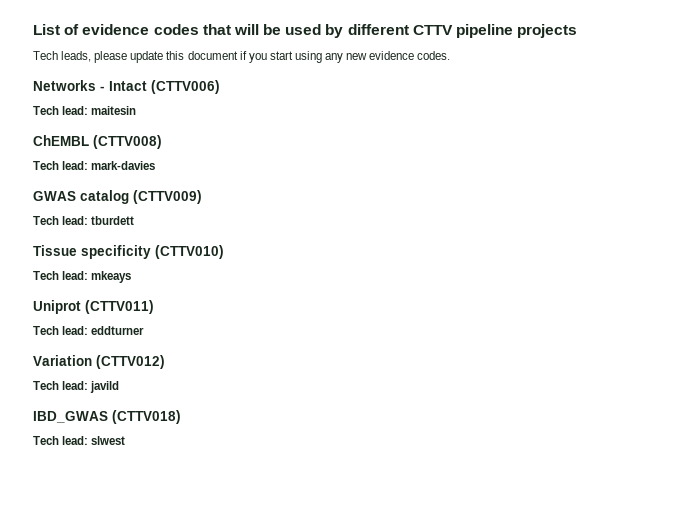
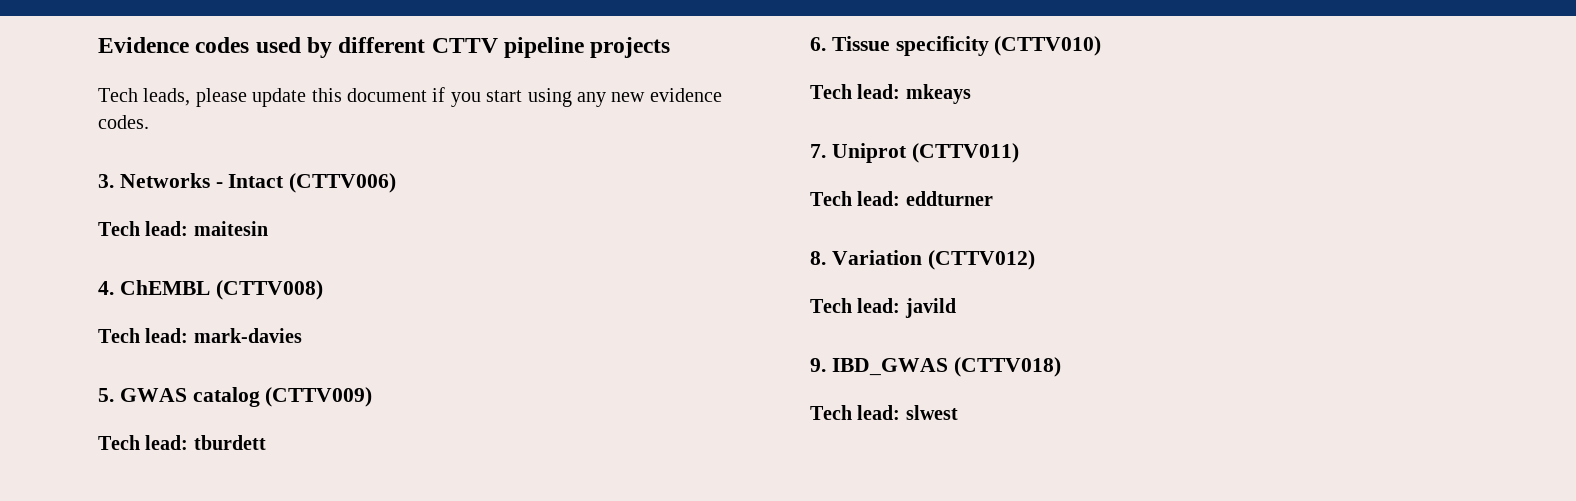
[33,24,282,35] List of evidence codes that will be -> [98,37,250,53] Evidence codes
(451, 55) none -> [98,174,114,188] 3.
(137, 110) none -> [98,281,114,295] 4.
(156, 165) none -> [98,388,114,402] 5.
(135, 220) none -> [810,37,826,51] 6.
(132, 277) none -> [810,144,826,158] 7.
(145, 330) none -> [810,251,826,265] 8.
(120, 387) none -> [810,358,826,372] 9.

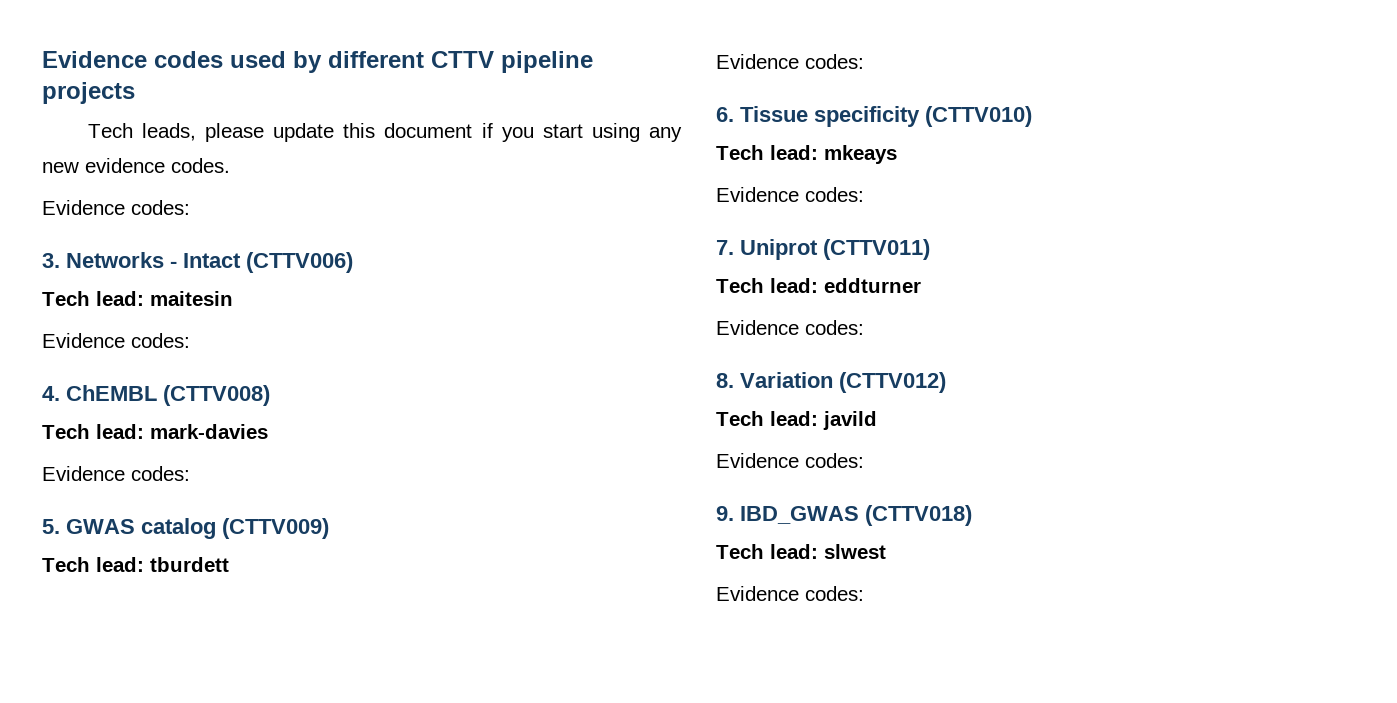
(149, 122) none -> [42,200,190,215] // Evidence codes:
(268, 228) none -> [42,333,190,348] // Evidence codes:
(302, 335) none -> [42,466,190,481] // Evidence codes:
(266, 442) none -> [716,54,864,69] // Evidence codes:
(971, 94) none -> [716,187,864,202] // Evidence codes:
(993, 198) none -> [716,320,864,335] // Evidence codes:
(956, 308) none -> [716,453,864,468] // Evidence codes:
(958, 412) none -> [716,586,864,601] // Evidence codes:

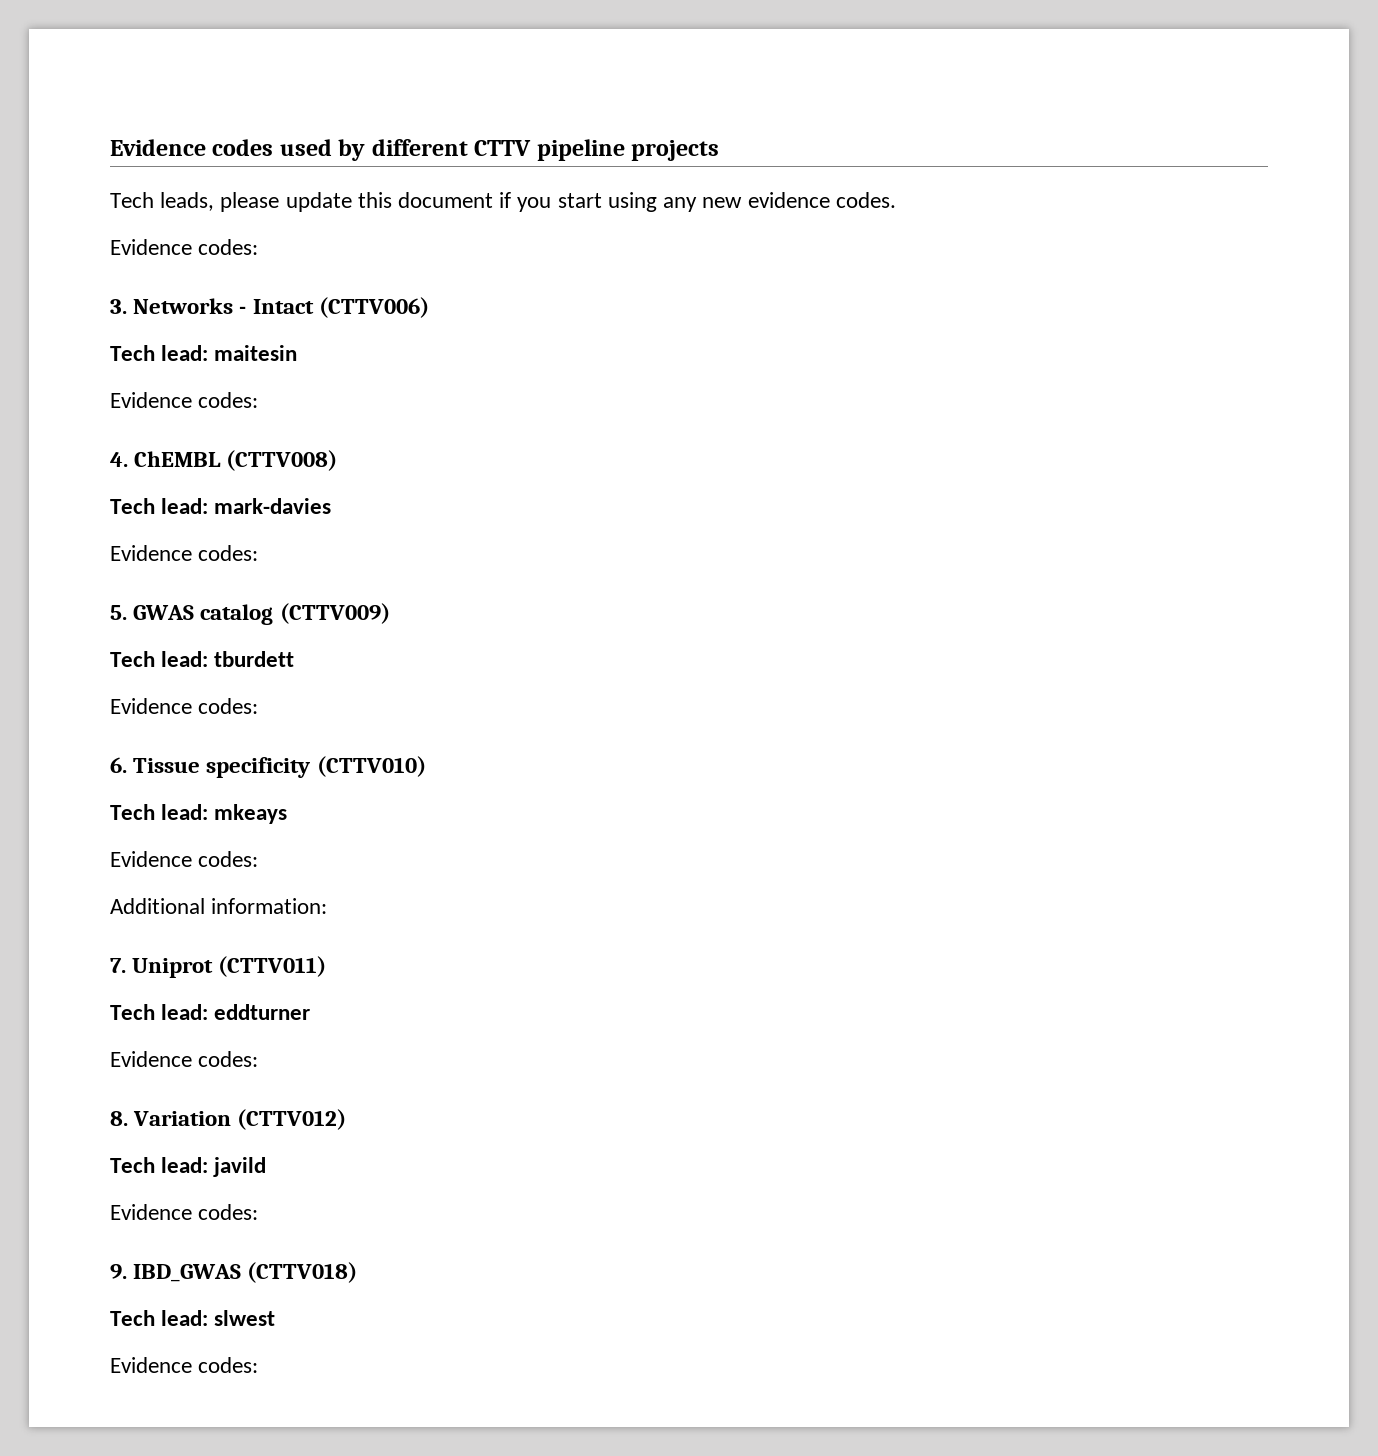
(864, 194) none -> [110,898,328,914] // Additional information:

